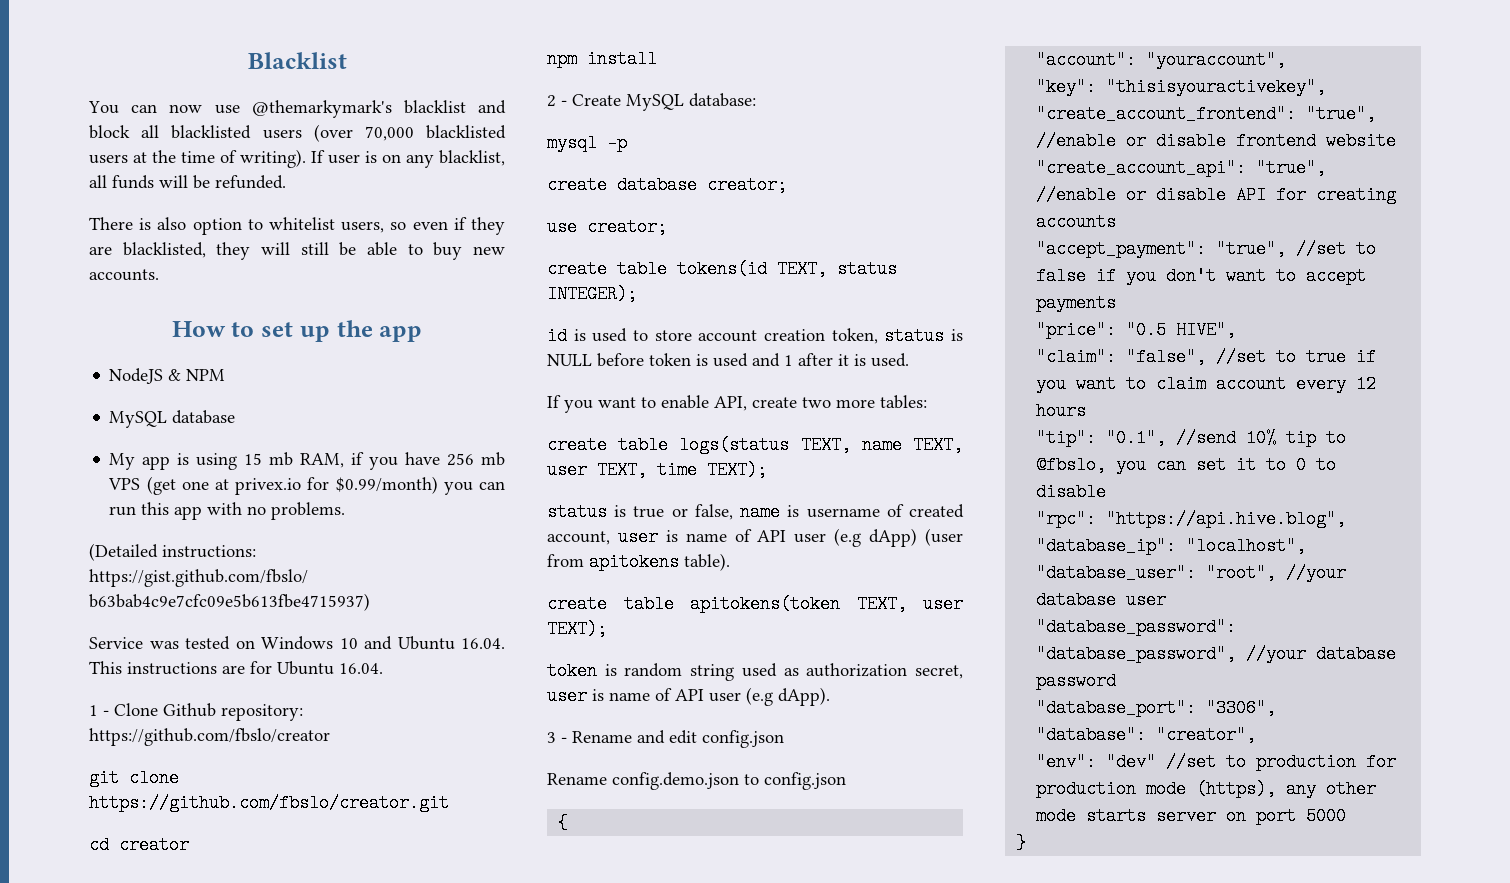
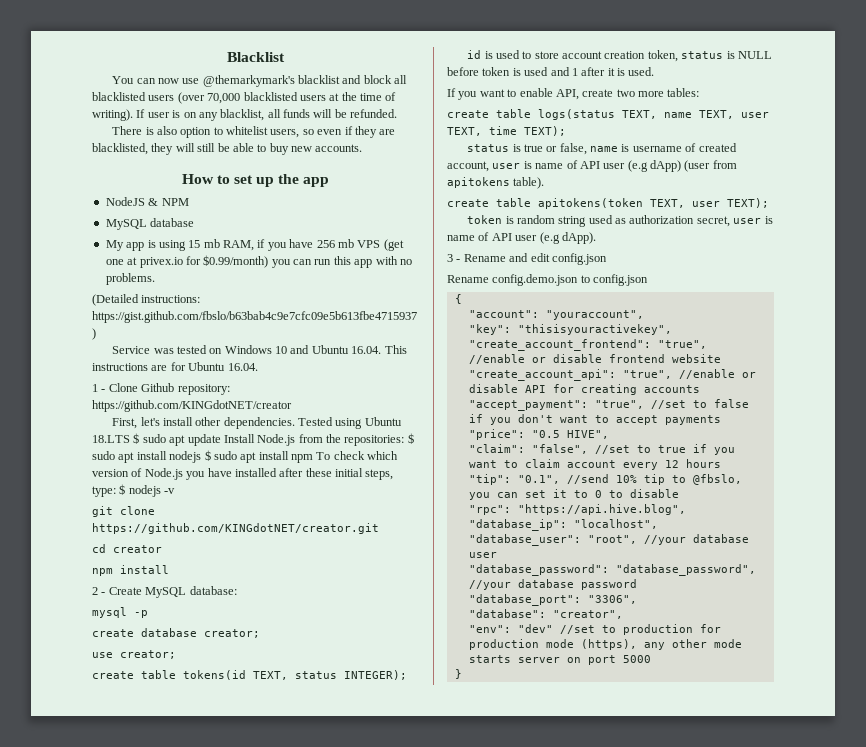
[89,728,330,746] https://github.com/fbslo/creator -> [92,400,292,412] [112,417,402,429] [92,433,414,446] [92,450,399,463] [92,468,394,480] [92,484,176,497] https://github.com/KINGdotNET/creator // First, let's install other dependencies. Tested using Ubuntu 18.LTS $ sudo apt update Install Node.js from the repositories: $ sudo apt install nodejs $ sudo apt install npm To check which version of Node.js you have installed after these initial steps, type: $ nodejs -v
[89,794,449,812] https://github.com/fbslo/creator.git -> [92,523,379,534] https://github.com/KINGdotNET/creator.git

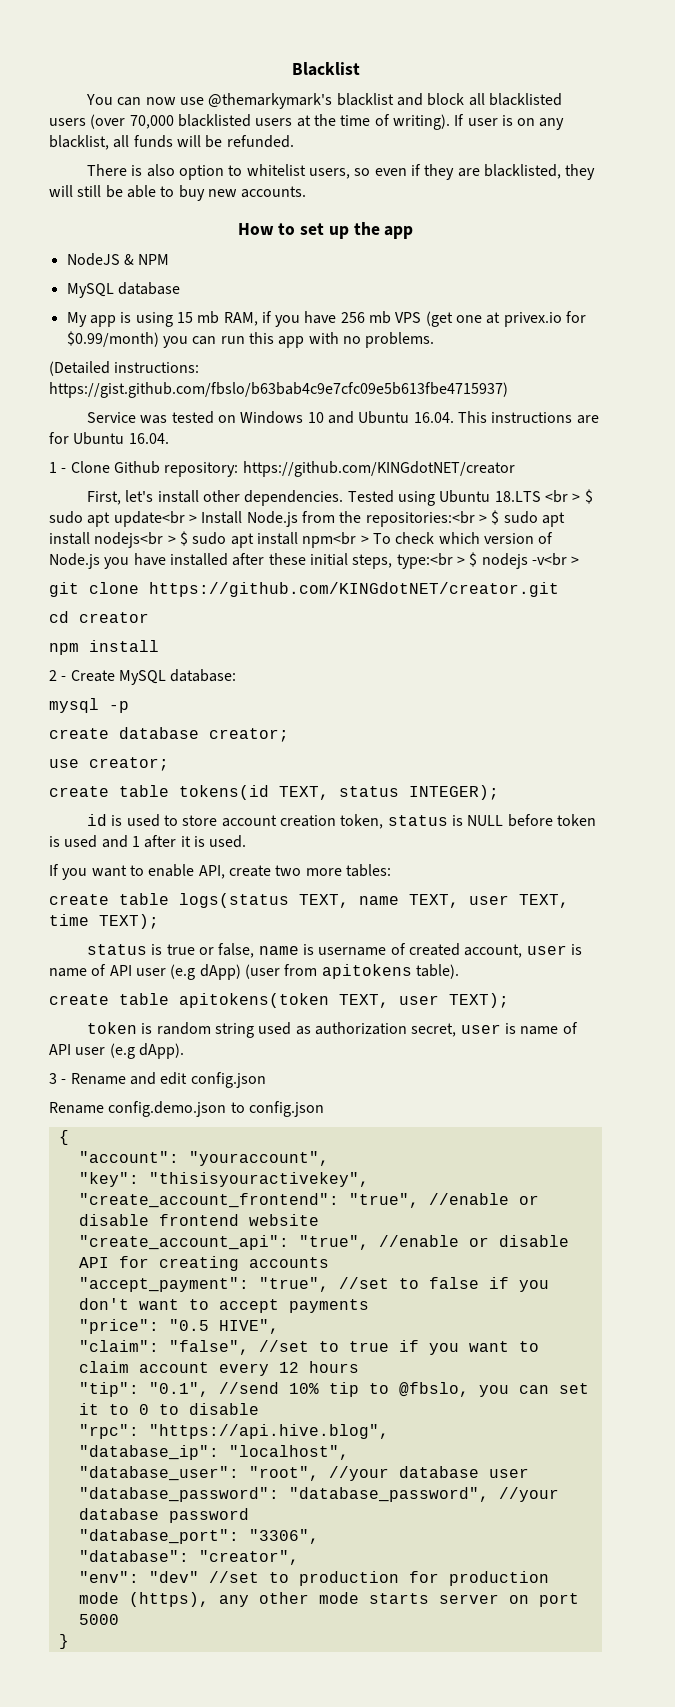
[133,433,221,446] $ sudo apt update -> [544,489,593,504] [49,511,197,527] <br > $ sudo apt update<br >
[344,433,414,446] [92,450,313,463] repositories: $ sudo apt install nodejs $ sudo apt install npm -> [365,510,565,527] [49,531,369,548] repositories:<br > $ sudo apt install nodejs<br > $ sudo apt install npm<br >
[92,484,176,497] type: $ nodejs -v -> [396,552,580,569] type:<br > $ nodejs -v<br >

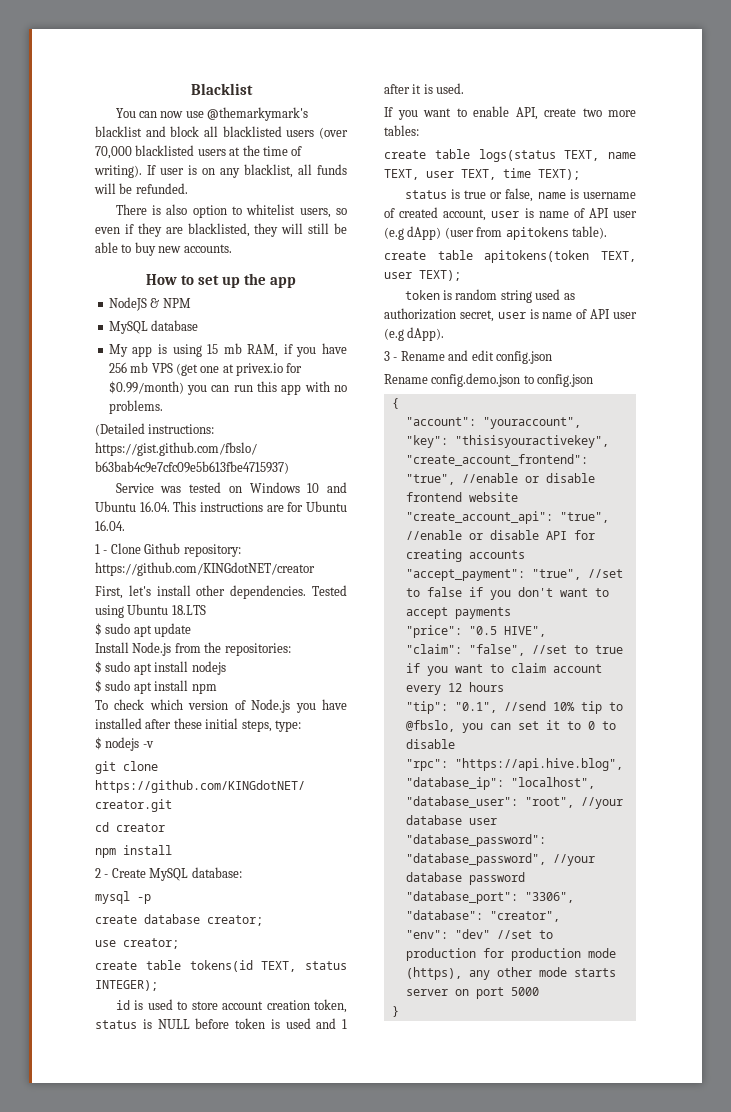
[544,489,593,504] [49,511,197,527] <br > $ sudo apt update<br > -> [95,623,192,637] // $ sudo apt update //
[365,510,565,527] [49,531,369,548] repositories:<br > $ sudo apt install nodejs<br > $ sudo apt install npm<br > -> [224,643,291,656] [95,661,226,675] [95,680,217,694] repositories: // $ sudo apt install nodejs // $ sudo apt install npm //
[396,552,580,569] type:<br > $ nodejs -v<br > -> [274,720,301,732] [95,737,154,751] type: // $ nodejs -v

